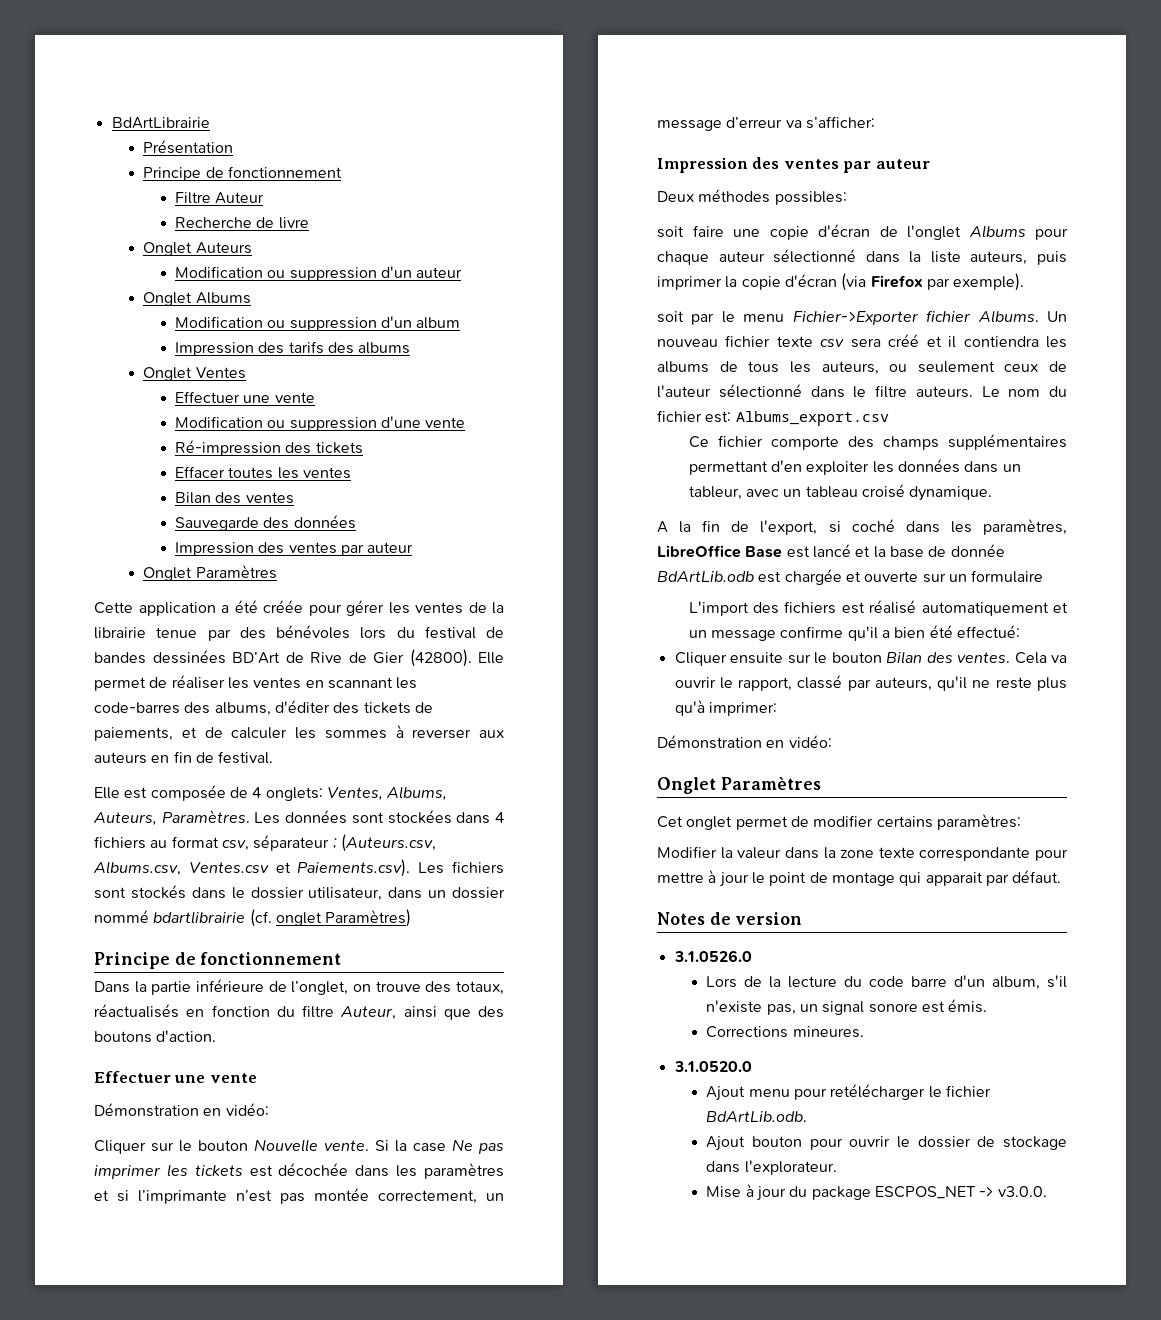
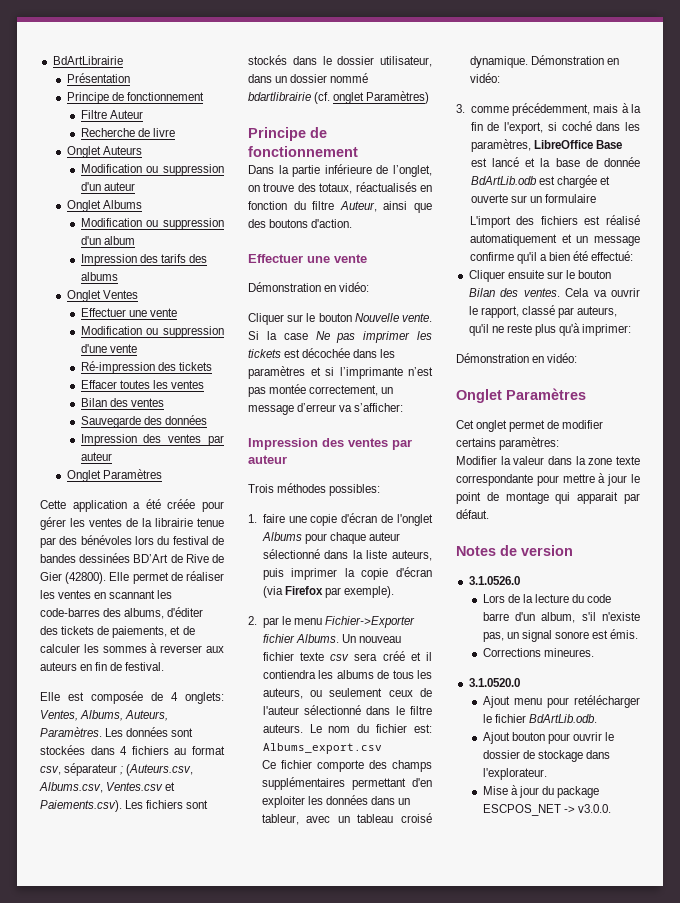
[657,191,694,202] Deux -> [248,484,274,493] Trois
[657,226,684,238] soit -> [248,514,257,523] 1.
[657,311,684,323] soit -> [248,616,257,625] 2.
[657,521,668,533] // A -> [531,55,620,65] [469,73,500,83] [456,103,629,116] Démonstration en vidéo: // 3. comme précédemment, mais à

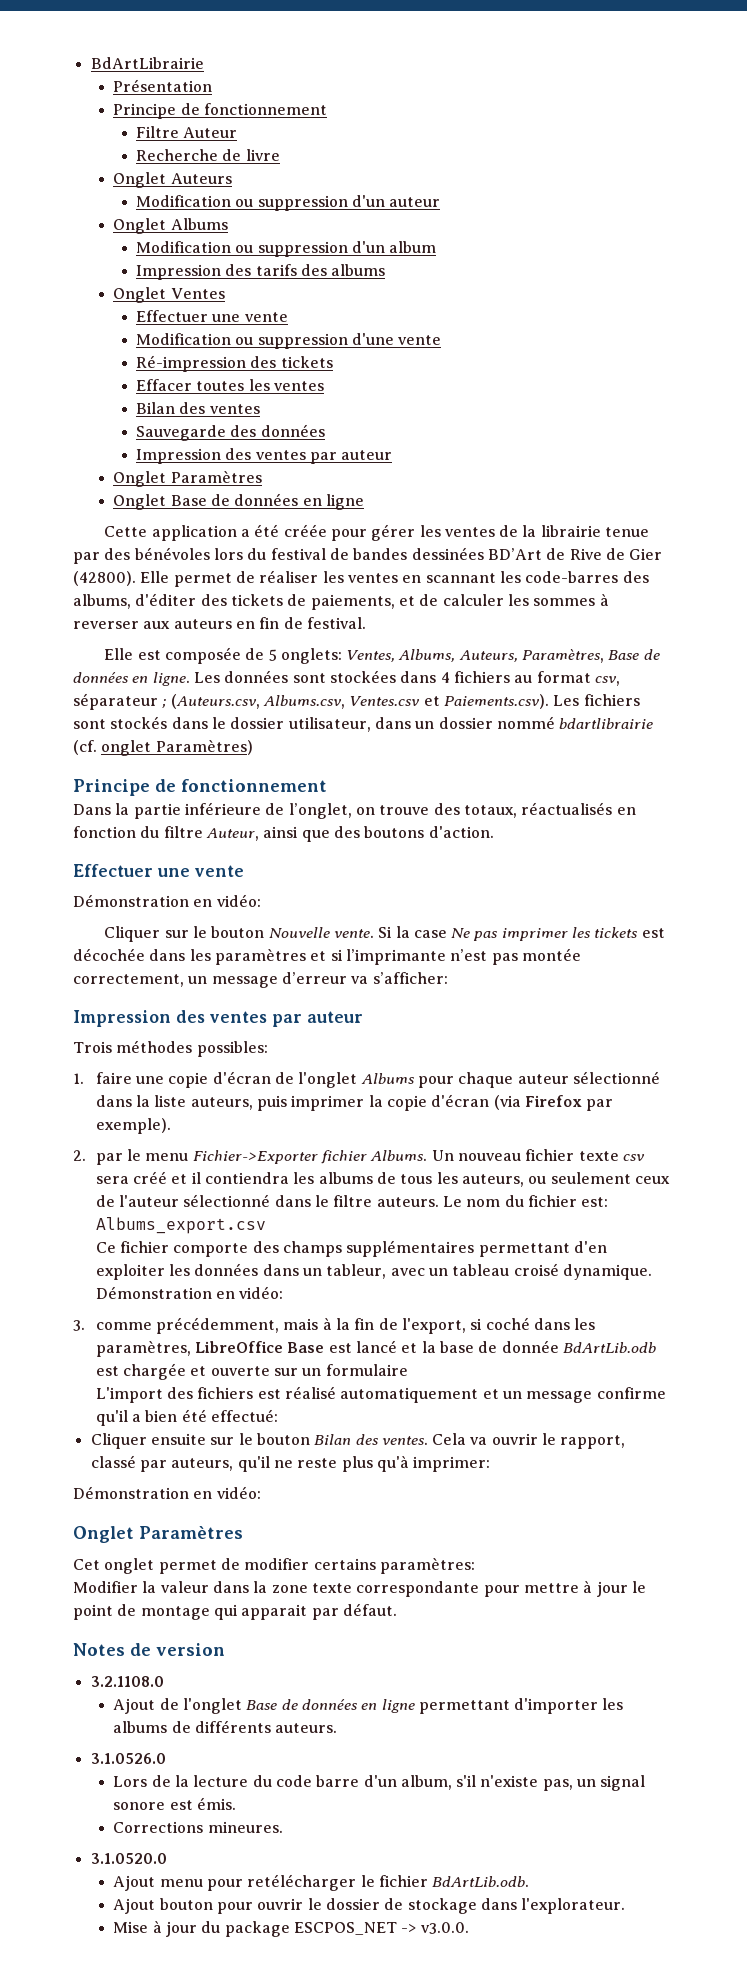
(162, 474) none -> [113,493,364,510] // Onglet Base de données en ligne
[171,692,178,701] 4 -> [268,649,277,661] 5
[40,727,102,737] Paramètres. -> [522,649,660,663] [73,672,190,686] Paramètres, Base de données en ligne.
(573, 550) none -> [90,1676,164,1687] [113,1698,624,1714] [113,1720,338,1733] // 3.2.1108.0 // Ajout de l'onglet Base de données en ligne permettant d'importer les albums de différents auteurs.

